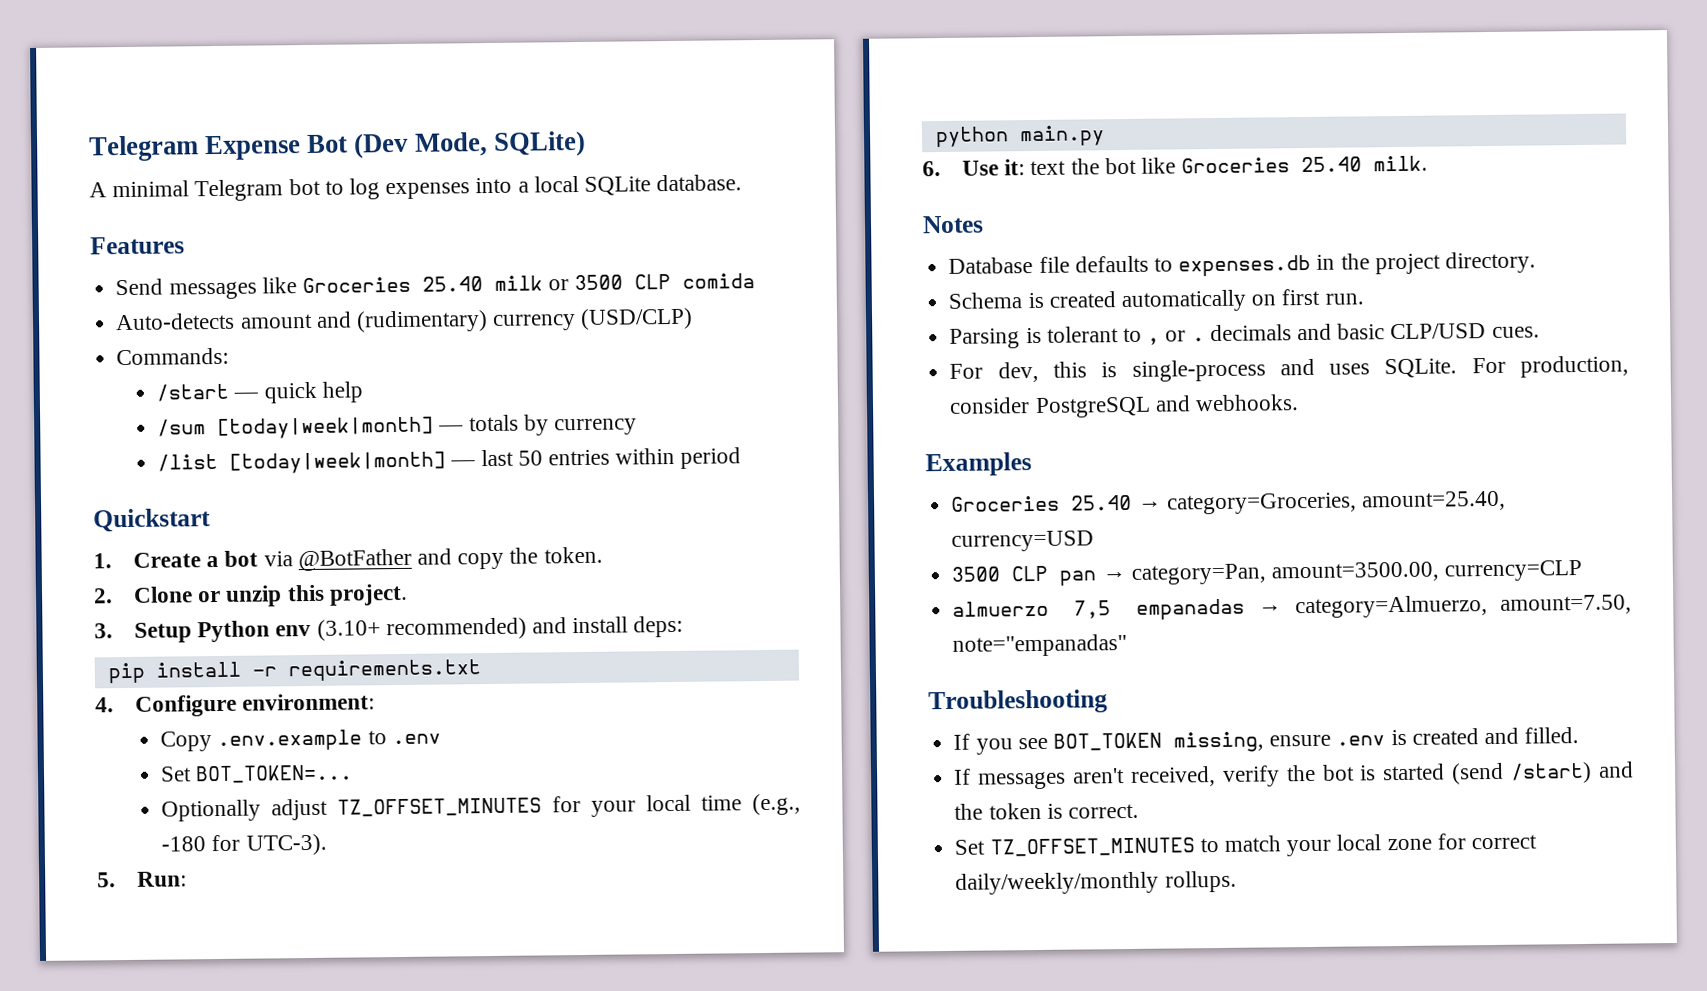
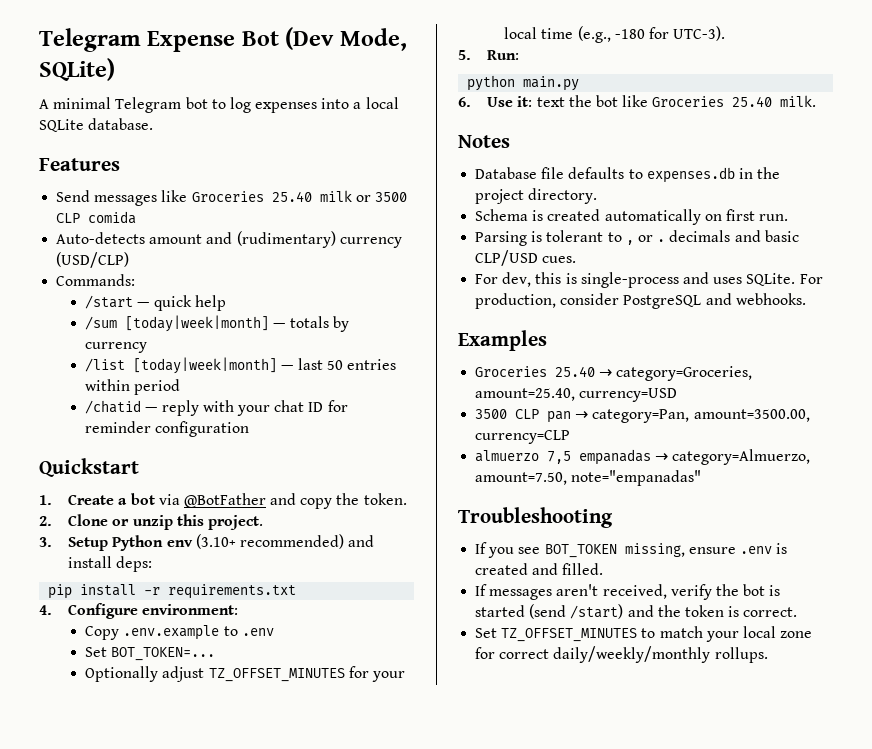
(742, 458) none -> [85,400,348,416] [85,421,250,437] // /chatid — reply with your chat ID for reminder configuration

